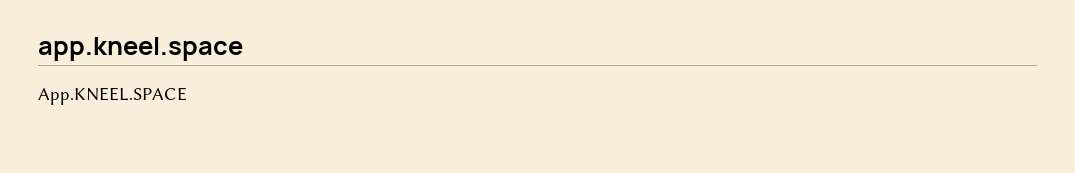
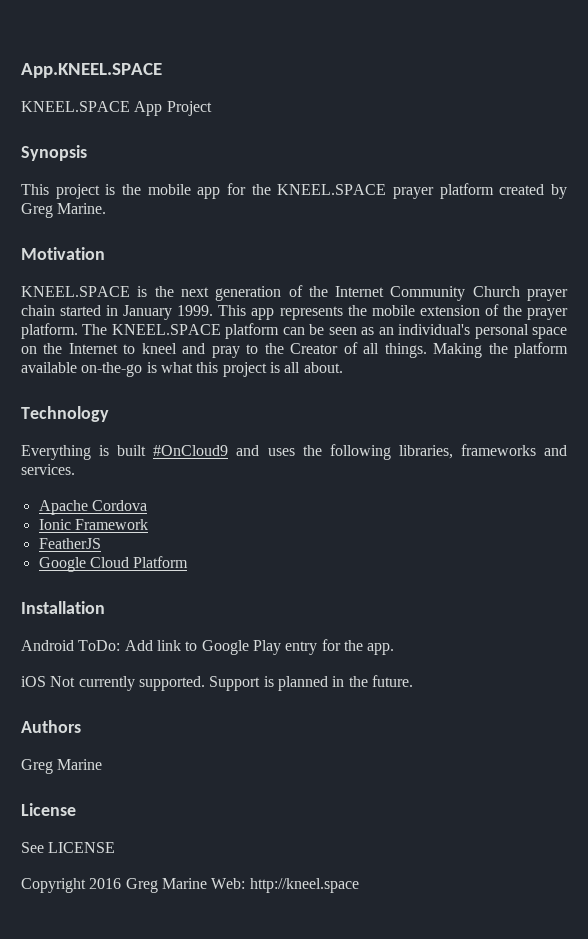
[38,37,243,61] [38,87,187,105] app.kneel.space // App.KNEEL.SPACE -> [21,63,162,78] [21,101,212,116] [21,145,87,161] [21,183,567,199] [21,203,107,218] [21,247,105,260] [21,285,568,301] [21,304,568,320] [21,323,567,339] [21,342,569,358] [21,362,343,377] [21,406,109,422] [21,444,568,460] [21,464,75,475] [38,500,147,515] [38,519,148,530] [38,538,101,549] [38,556,189,572] [21,601,105,614] [21,639,395,655] [21,675,413,691] [21,720,81,733] [21,759,103,774] [21,803,76,816] [21,842,116,853] [21,878,359,893] App.KNEEL.SPACE // KNEEL.SPACE App Project // Synopsis // This project is the mobile app for the KNEEL.SPACE prayer platform created by Greg Marine. // Motivation // KNEEL.SPACE is the next generation of the Internet Community Church prayer chain started in January 1999. This app represents the mobile extension of the prayer platform. The KNEEL.SPACE platform can be seen as an individual's personal space on the Internet to kneel and pray to the Creator of all things. Making the platform available on-the-go is what this project is all about. // Technology // Everything is built #OnCloud9 and uses the following libraries, frameworks and services. // Apache Cordova // Ionic Framework // FeatherJS // Google Cloud Platform // Installation // Android ToDo: Add link to Google Play entry for the app. // iOS Not currently supported. Support is planned in the future. // Authors // Greg Marine // License // See LICENSE // Copyright 2016 Greg Marine Web: http://kneel.space

